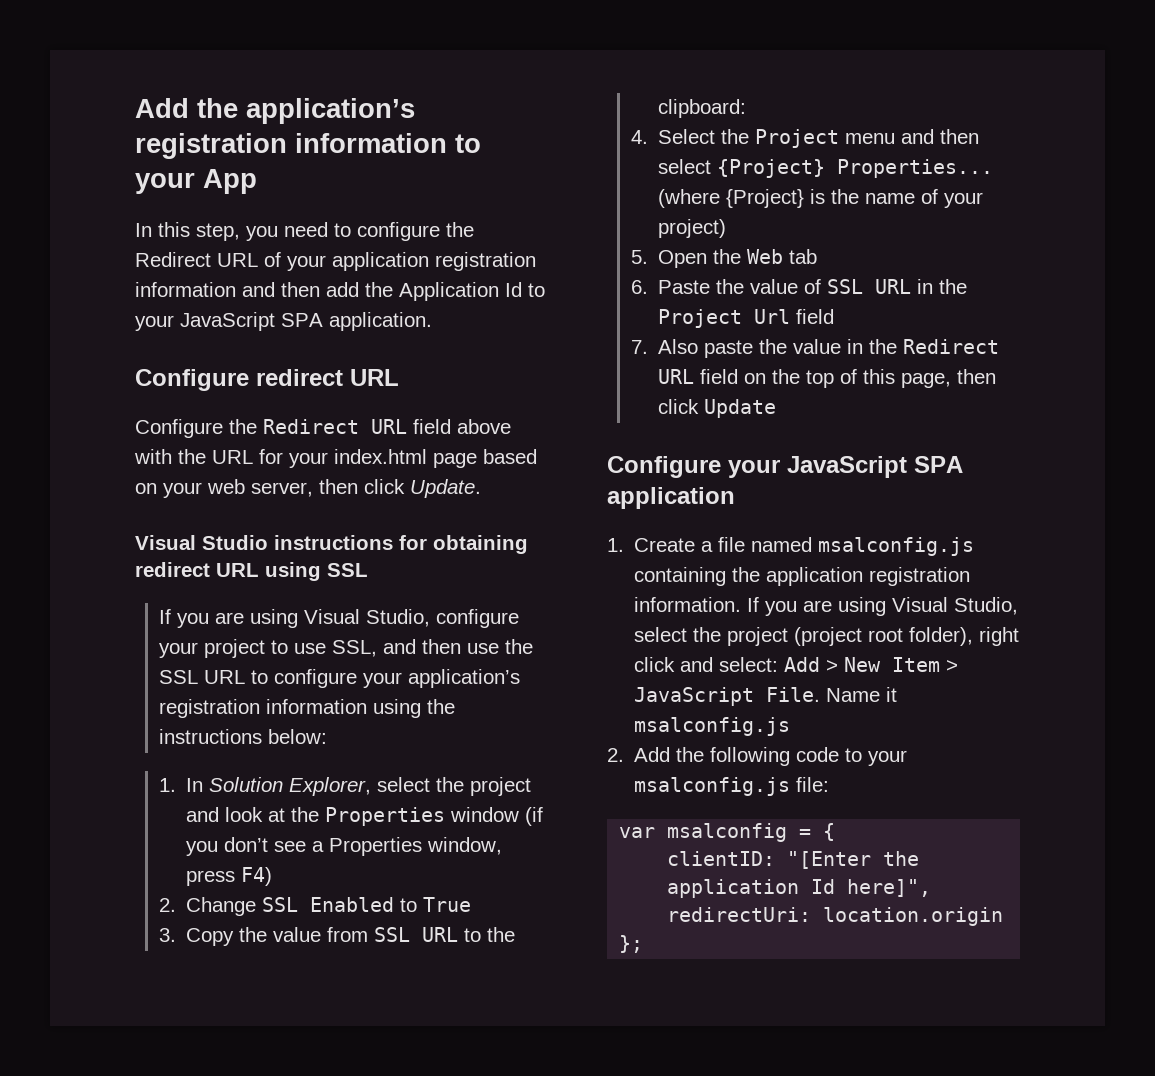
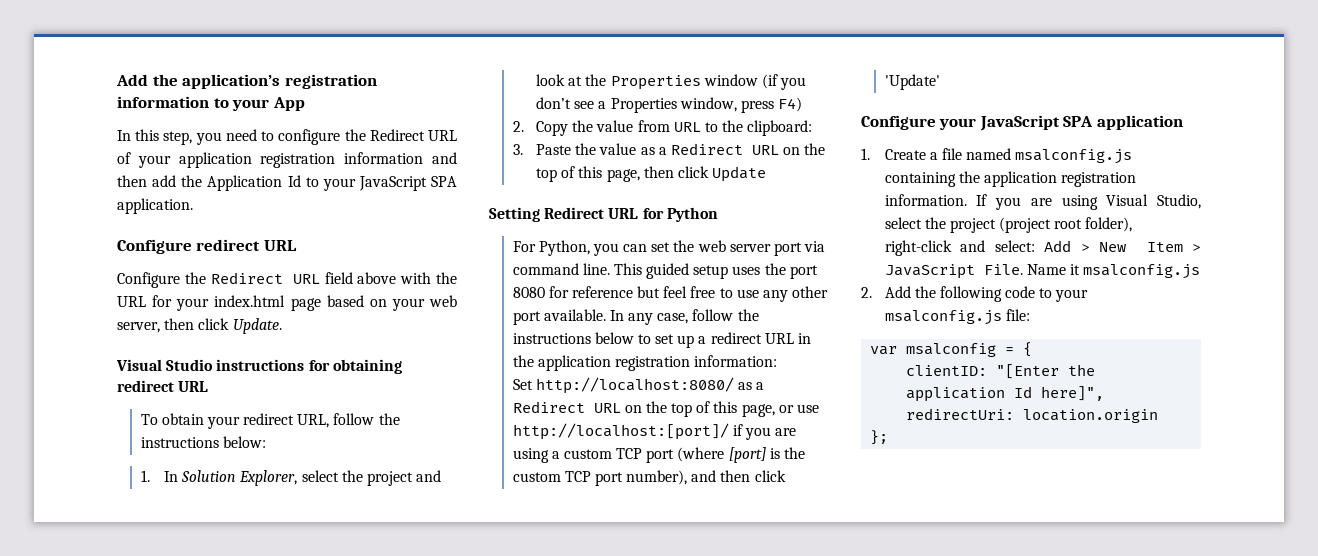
[265,562,368,581] [158,609,519,628] [158,639,533,658] [158,669,520,688] [158,699,421,718] using SSL // If you are using Visual Studio, configure your project to use SSL, and then use the SSL URL to configure your application’s registration information using -> [140,413,375,429] // To obtain your redirect URL, follow
[186,897,472,916] [158,928,176,942] Change SSL Enabled to True // 3. -> (524, 126) none
[374,927,411,942] SSL -> (670, 126) none
[630,129,980,148] [658,159,994,178] [658,189,984,208] [658,219,727,238] [630,249,818,268] [630,279,968,294] [658,309,835,328] [630,339,1000,358] [658,369,739,384] 4. Select the Project menu and then select {Project} Properties... (where {Project} is the name of your project) // 5. Open the Web tab // 6. Paste the value of SSL URL in the Project Url field // 7. Also paste the value in the Redirect URL field -> [512,143,779,155] 3. Paste the value as a Redirect URL
(777, 408) none -> [489,207,718,222] [512,240,826,256] [512,263,818,279] [512,286,829,302] [512,309,759,325] [512,332,811,348] [512,355,778,371] [512,377,765,394] [512,401,819,417] [512,423,797,440] [512,447,805,463] [512,470,786,486] [884,74,940,90] // Setting Redirect URL for Python // For Python, you can set the web server port via command line. This guided setup uses the port 8080 for reference but feel free to use any other port available. In any case, follow the instructions below to set up a redirect URL in the application registration information: // Set http://localhost:8080/ as a Redirect URL on the top of this page, or use http://localhost:[port]/ if you are using a custom TCP port (where [port] is the custom TCP port number), and then click 'Update'
[979,627,1020,646] [634,657,676,672] right click -> [884,240,952,256] right-click

